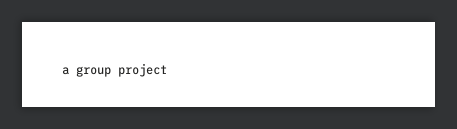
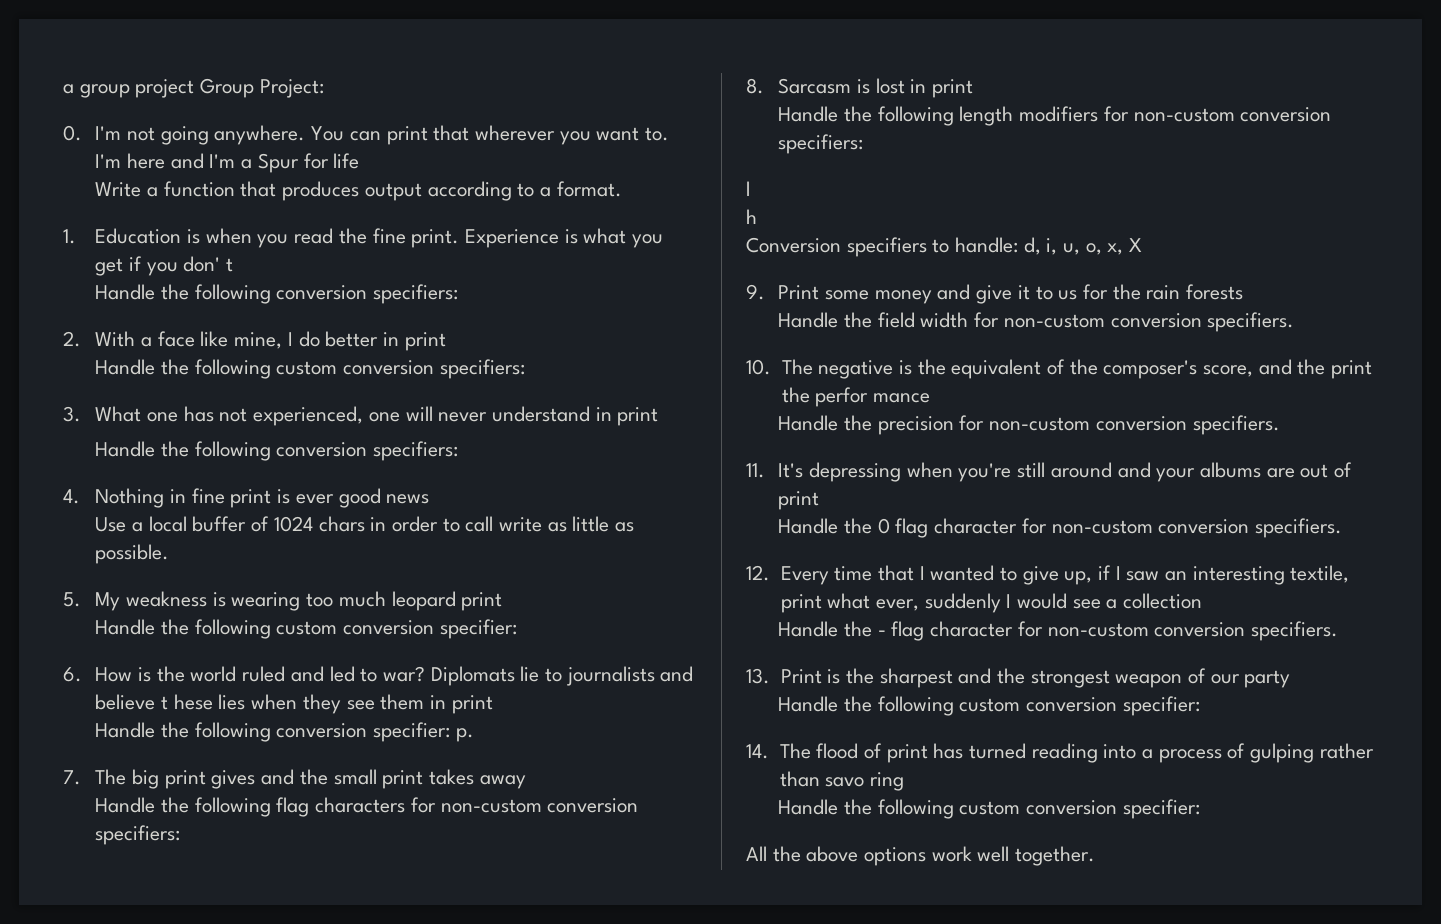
(167, 70) none -> [200,78,324,98] [63,125,669,145] [95,153,360,173] [95,181,622,201] [63,228,663,248] [95,256,234,276] [95,284,459,304] [63,331,446,351] [95,359,525,379] [63,406,659,426] [95,441,459,461] [63,488,430,508] [95,516,634,532] [95,544,170,564] [63,591,503,611] [95,619,517,639] [63,666,694,686] [95,694,493,714] [95,722,474,742] [63,769,526,789] [95,797,639,817] [95,825,181,845] [746,78,974,98] [778,106,1332,126] [778,134,864,154] [746,181,750,196] [746,209,757,224] [746,237,1143,257] [746,284,1243,304] [778,312,1295,332] [746,359,1372,379] [781,387,930,407] [778,415,1280,435] [746,462,1352,482] [778,491,820,510] [778,518,1342,538] [746,565,1350,585] [780,593,1202,613] [778,621,1338,641] [746,668,1291,688] [778,696,1200,716] [746,743,1374,763] [779,771,904,791] [778,799,1200,819] [746,846,1096,866] Group Project: // 0. I'm not going anywhere. You can print that wherever you want to. I'm here and I'm a Spur for life // Write a function that produces output according to a format. // 1. Education is when you read the fine print. Experience is what you get if you don' t // Handle the following conversion specifiers: // 2. With a face like mine, I do better in print // Handle the following custom conversion specifiers: // 3. What one has not experienced, one will never understand in print // Handle the following conversion specifiers: // 4. Nothing in fine print is ever good news // Use a local buffer of 1024 chars in order to call write as little as possible. // 5. My weakness is wearing too much leopard print // Handle the following custom conversion specifier: // 6. How is the world ruled and led to war? Diplomats lie to journalists and believe t hese lies when they see them in print // Handle the following conversion specifier: p. // 7. The big print gives and the small print takes away // Handle the following flag characters for non-custom conversion specifiers: // 8. Sarcasm is lost in print // Handle the following length modifiers for non-custom conversion specifiers: // l // h // Conversion specifiers to handle: d, i, u, o, x, X // 9. Print some money and give it to us for the rain forests // Handle the field width for non-custom conversion specifiers. // 10. The negative is the equivalent of the composer's score, and the print the perfor mance // Handle the precision for non-custom conversion specifiers. // 11. It's depressing when you're still around and your albums are out of print // Handle the 0 flag character for non-custom conversion specifiers. // 12. Every time that I wanted to give up, if I saw an interesting textile, print what ever, suddenly I would see a collection // Handle the - flag character for non-custom conversion specifiers. // 13. Print is the sharpest and the strongest weapon of our party // Handle the following custom conversion specifier: // 14. The flood of print has turned reading into a process of gulping rather than savo ring // Handle the following custom conversion specifier: // All the above options work well together.

